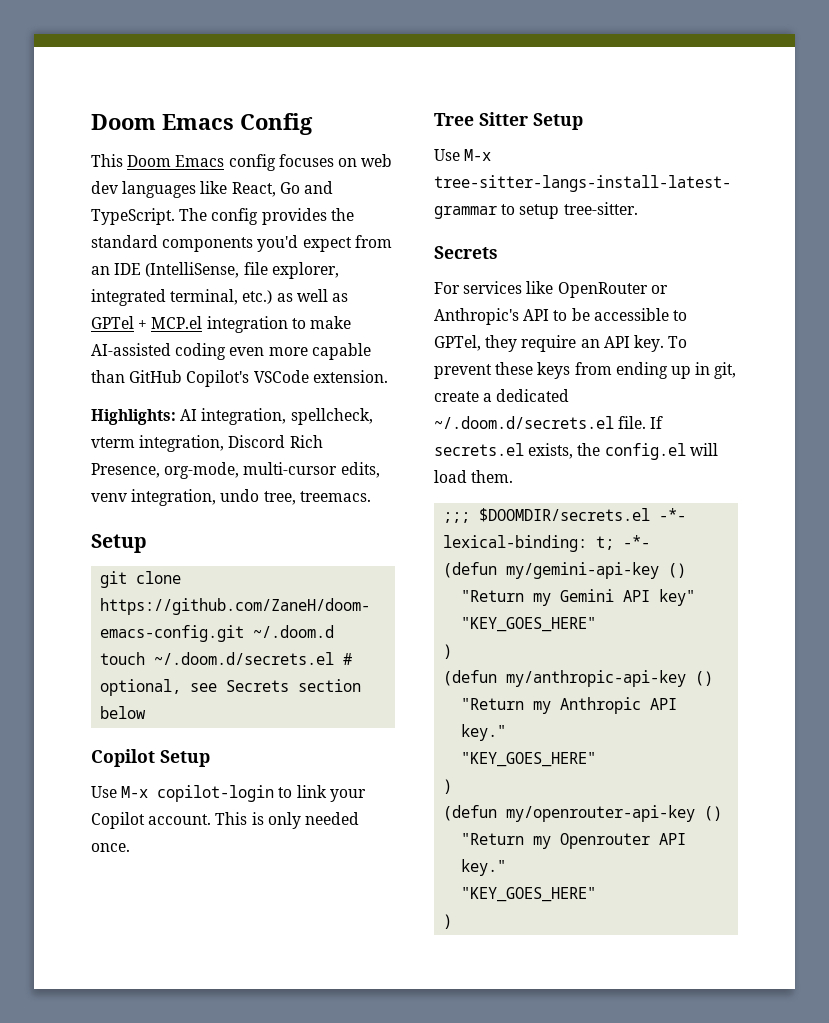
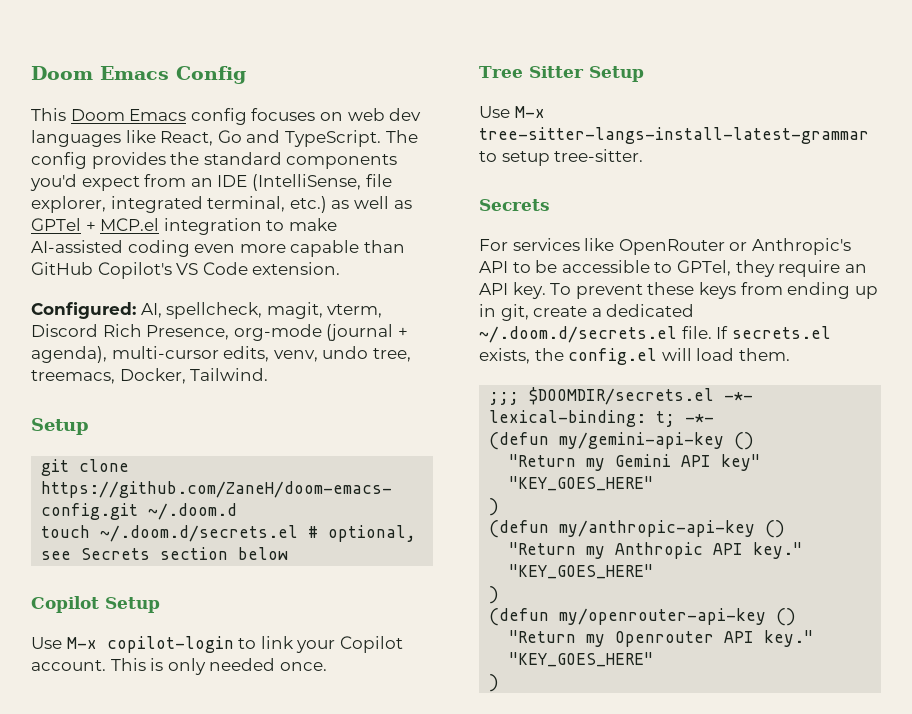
[253,370,309,383] VSCode -> [176,262,248,275] VS Code
[91,408,373,425] [91,435,323,452] [91,462,380,479] [91,489,371,506] Highlights: AI integration, spellcheck, vterm integration, Discord Rich Presence, org-mode, multi-cursor edits, venv integration, undo tree, treemacs. -> [31,302,383,319] [31,324,408,341] [31,346,411,363] [31,368,269,384] Configured: AI, spellcheck, magit, vterm, Discord Rich Presence, org-mode (journal + agenda), multi-cursor edits, venv, undo tree, treemacs, Docker, Tailwind.

